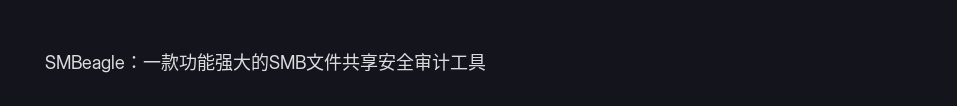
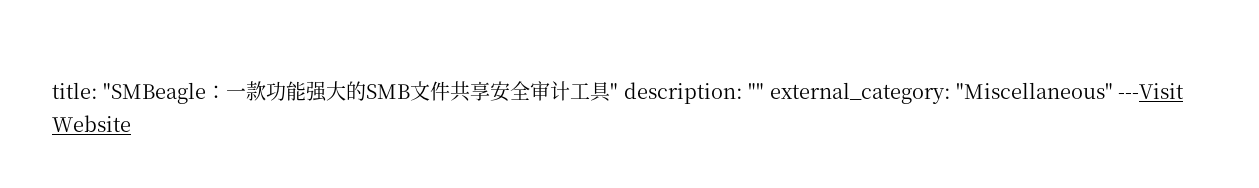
[45,55,125,73] SMBeagle -> [52,82,207,104] title: "SMBeagle
(486, 62) none -> [610,82,1185,104] [52,115,131,132] " description: "" external_category: "Miscellaneous" ---Visit Website

